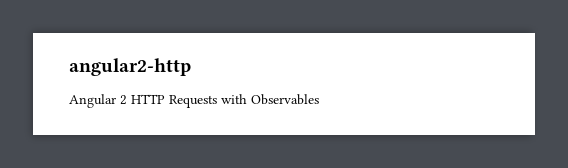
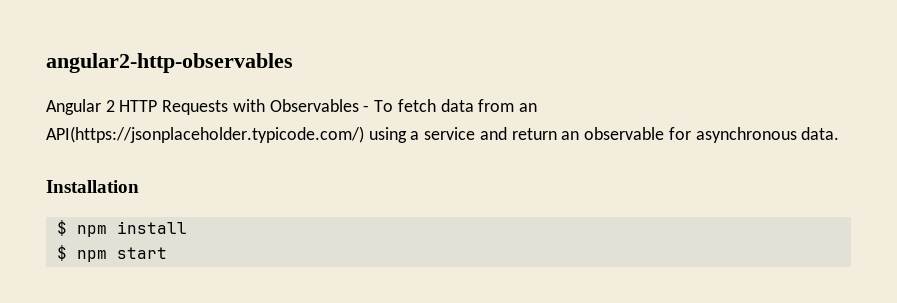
[69,58,191,76] angular2-http -> [46,53,293,73] angular2-http-observables
(319, 99) none -> [363,99,537,112] [46,126,840,143] [46,180,139,193] [56,220,187,237] [56,245,167,262] - To fetch data from an API(https://jsonplaceholder.typicode.com/) using a service and return an observable for asynchronous data. // Installation // $ npm install // $ npm start

